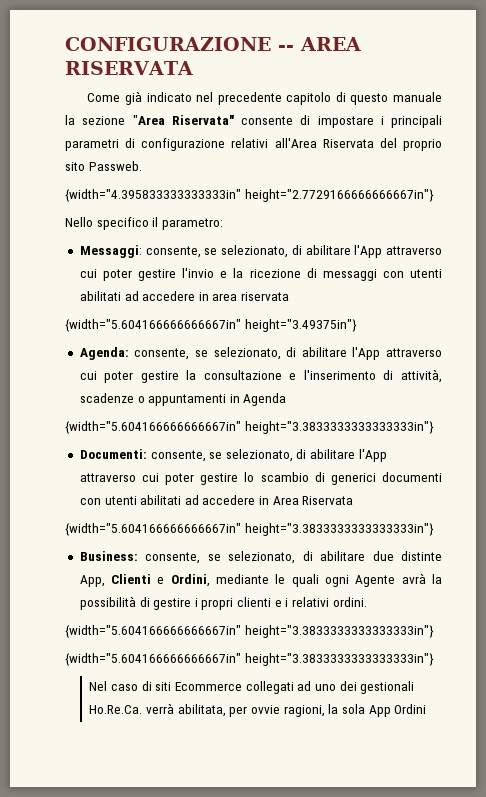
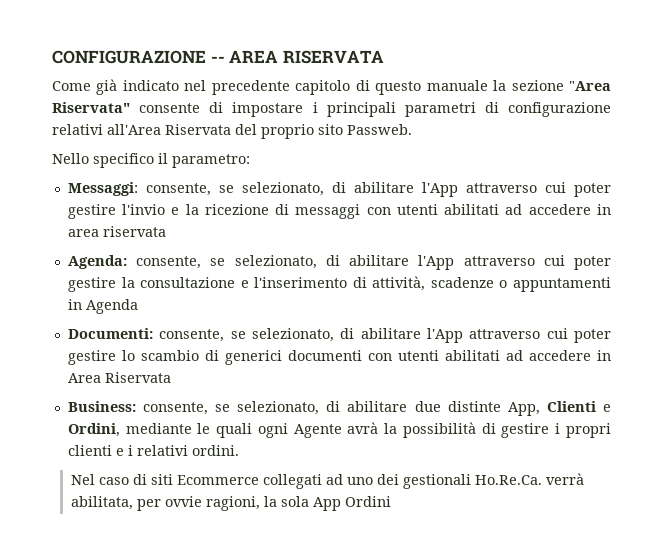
[65,189,434,202] // {width="4.395833333333333in" height="2.7729166666666667in"} -> (412, 129) none
[65,319,357,332] // {width="5.604166666666667in" height="3.49375in"} -> (166, 231) none
[65,421,434,434] // {width="5.604166666666667in" height="3.3833333333333333in"} -> (138, 306) none
[65,523,434,536] // {width="5.604166666666667in" height="3.3833333333333333in"} -> (171, 377) none
[65,625,434,638] [65,653,434,666] // {width="5.604166666666667in" height="3.3833333333333333in"} // {width="5.604166666666667in" height="3.3833333333333333in"} -> (239, 450) none

